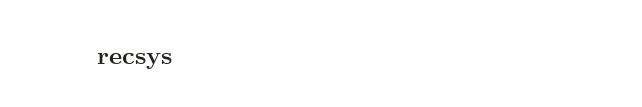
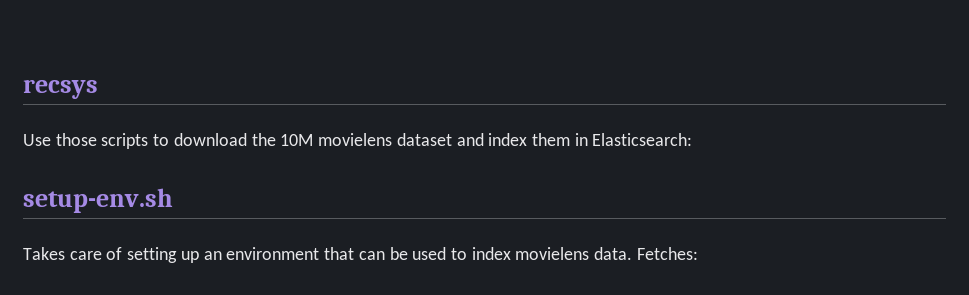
(172, 61) none -> [23,133,693,149] [23,188,173,213] [23,247,698,263] // Use those scripts to download the 10M movielens dataset and index them in Elasticsearch: // setup-env.sh // Takes care of setting up an environment that can be used to index movielens data. Fetches:

